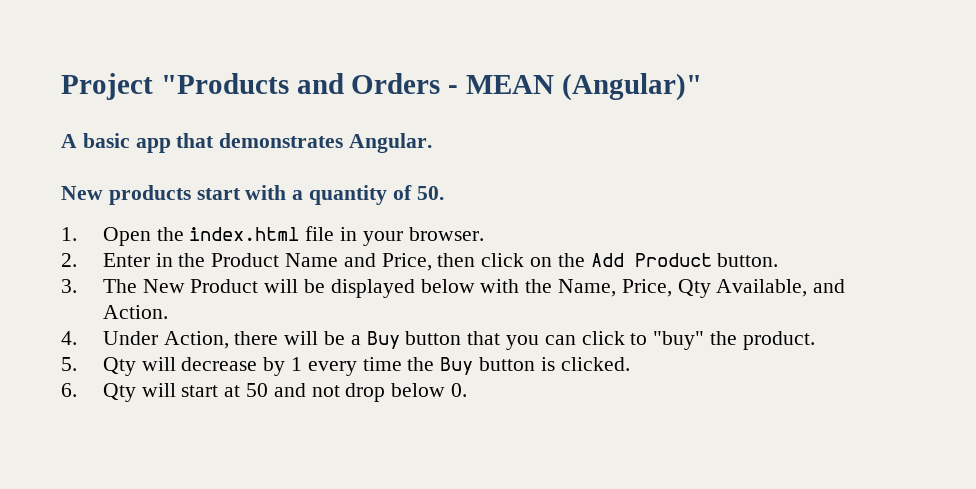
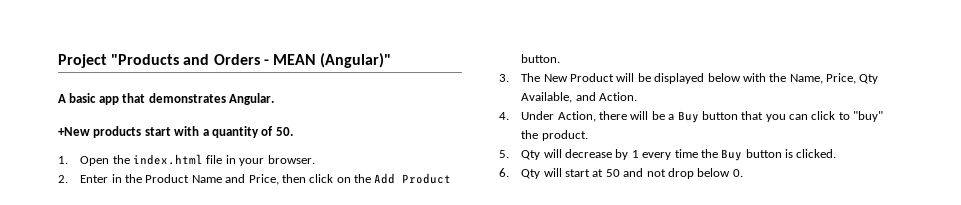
[61,186,103,200] New -> [58,127,90,136] +New

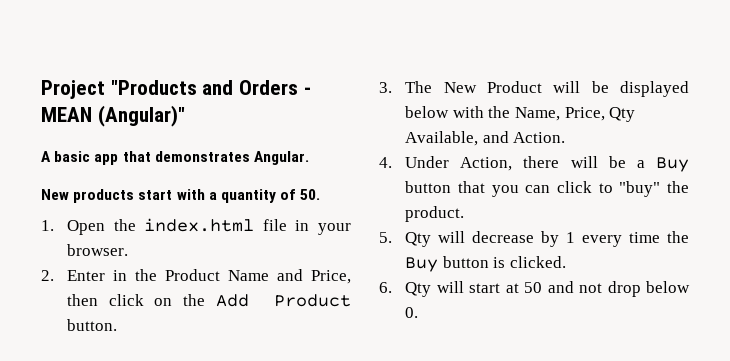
[58,127,90,136] +New -> [41,189,69,200] New

